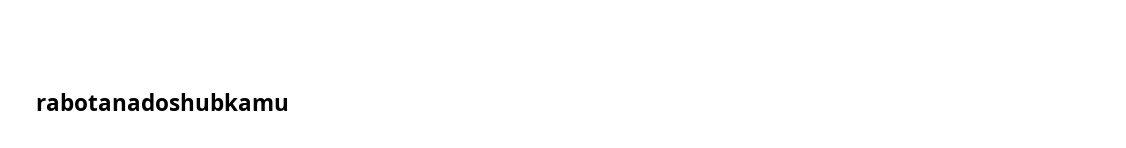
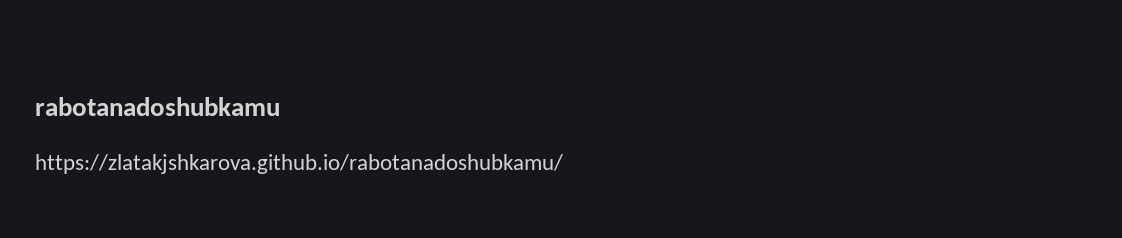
(289, 102) none -> [35,154,563,174] // https://zlatakjshkarova.github.io/rabotanadoshubkamu/

